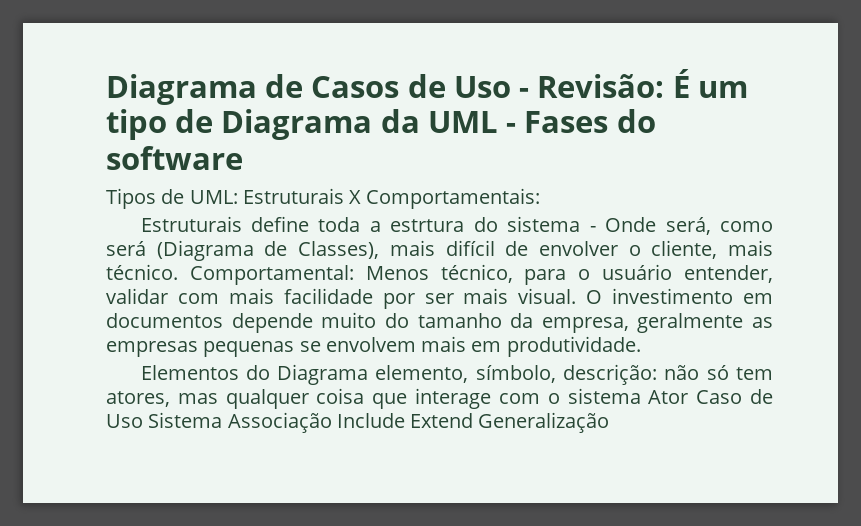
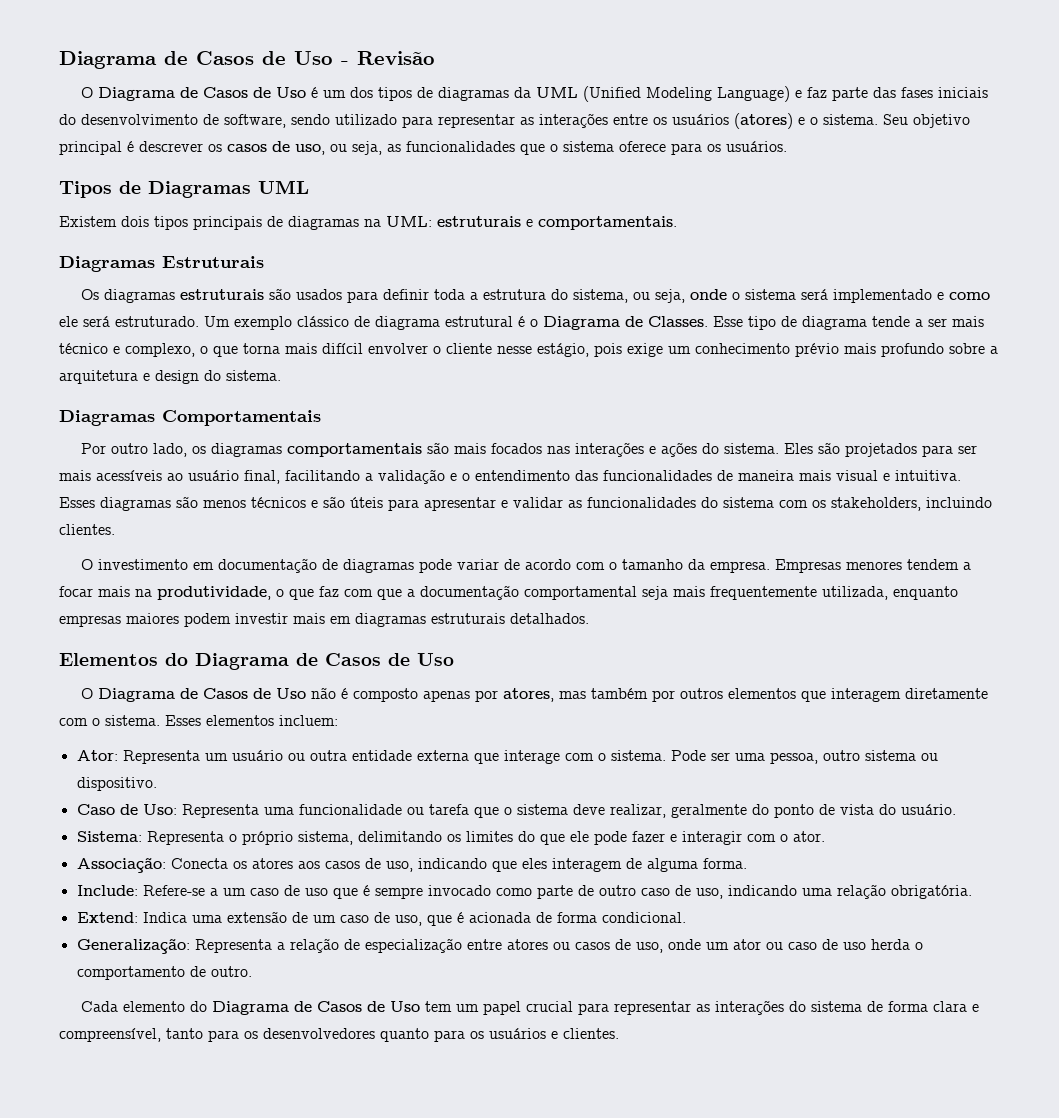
[537,69,748,98] [106,109,656,140] [106,146,243,170] [106,188,541,209] [140,216,773,235] [106,240,773,261] [106,264,773,285] [106,288,773,309] [106,312,773,333] [106,336,641,357] [140,364,773,385] [106,388,774,409] [106,412,610,433] Revisão: É um tipo de Diagrama da UML - Fases do software // Tipos de UML: Estruturais X Comportamentais: // Estruturais define toda a estrtura do sistema - Onde será, como será (Diagrama de Classes), mais difícil de envolver o cliente, mais técnico. Comportamental: Menos técnico, para o usuário entender, validar com mais facilidade por ser mais visual. O investimento em documentos depende muito do tamanho da empresa, geralmente as empresas pequenas se envolvem mais em produtividade. // Elementos do Diagrama elemento, símbolo, descrição: não só tem atores, mas qualquer coisa que interage com o sistema Ator Caso de Uso Sistema Associação Include Extend Generalização -> [357,51,435,65] [80,86,988,102] [59,113,970,129] [59,141,787,155] [59,180,309,198] [59,216,677,230] [59,256,264,272] [80,288,990,303] [59,316,984,330] [59,343,998,357] [59,370,281,384] [59,410,321,426] [80,442,977,457] [59,469,961,484] [59,496,992,511] [59,524,115,535] [80,558,971,573] [59,585,958,600] [59,613,589,627] [59,653,454,670] [80,687,988,702] [59,715,338,726] [76,750,938,764] [76,777,157,791] [76,804,956,818] [76,831,825,845] [76,857,747,873] [76,884,972,899] [76,911,686,926] [76,938,923,954] [76,966,252,980] [80,1000,979,1015] [59,1028,619,1042] Revisão // O Diagrama de Casos de Uso é um dos tipos de diagramas da UML (Unified Modeling Language) e faz parte das fases iniciais do desenvolvimento de software, sendo utilizado para representar as interações entre os usuários (atores) e o sistema. Seu objetivo principal é descrever os casos de uso, ou seja, as funcionalidades que o sistema oferece para os usuários. // Tipos de Diagramas UML // Existem dois tipos principais de diagramas na UML: estruturais e comportamentais. // Diagramas Estruturais // Os diagramas estruturais são usados para definir toda a estrutura do sistema, ou seja, onde o sistema será implementado e como ele será estruturado. Um exemplo clássico de diagrama estrutural é o Diagrama de Classes. Esse tipo de diagrama tende a ser mais técnico e complexo, o que torna mais difícil envolver o cliente nesse estágio, pois exige um conhecimento prévio mais profundo sobre a arquitetura e design do sistema. // Diagramas Comportamentais // Por outro lado, os diagramas comportamentais são mais focados nas interações e ações do sistema. Eles são projetados para ser mais acessíveis ao usuário final, facilitando a validação e o entendimento das funcionalidades de maneira mais visual e intuitiva. Esses diagramas são menos técnicos e são úteis para apresentar e validar as funcionalidades do sistema com os stakeholders, incluindo clientes. // O investimento em documentação de diagramas pode variar de acordo com o tamanho da empresa. Empresas menores tendem a focar mais na produtividade, o que faz com que a documentação comportamental seja mais frequentemente utilizada, enquanto empresas maiores podem investir mais em diagramas estruturais detalhados. // Elementos do Diagrama de Casos de Uso // O Diagrama de Casos de Uso não é composto apenas por atores, mas também por outros elementos que interagem diretamente com o sistema. Esses elementos incluem: // Ator: Representa um usuário ou outra entidade externa que interage com o sistema. Pode ser uma pessoa, outro sistema ou dispositivo. // Caso de Uso: Representa uma funcionalidade ou tarefa que o sistema deve realizar, geralmente do ponto de vista do usuário. // Sistema: Representa o próprio sistema, delimitando os limites do que ele pode fazer e interagir com o ator. // Associação: Conecta os atores aos casos de uso, indicando que eles interagem de alguma forma. // Include: Refere-se a um caso de uso que é sempre invocado como parte de outro caso de uso, indicando uma relação obrigatória. // Extend: Indica uma extensão de um caso de uso, que é acionada de forma condicional. // Generalização: Representa a relação de especialização entre atores ou casos de uso, onde um ator ou caso de uso herda o comportamento de outro. // Cada elemento do Diagrama de Casos de Uso tem um papel crucial para representar as interações do sistema de forma clara e compreensível, tanto para os desenvolvedores quanto para os usuários e clientes.

